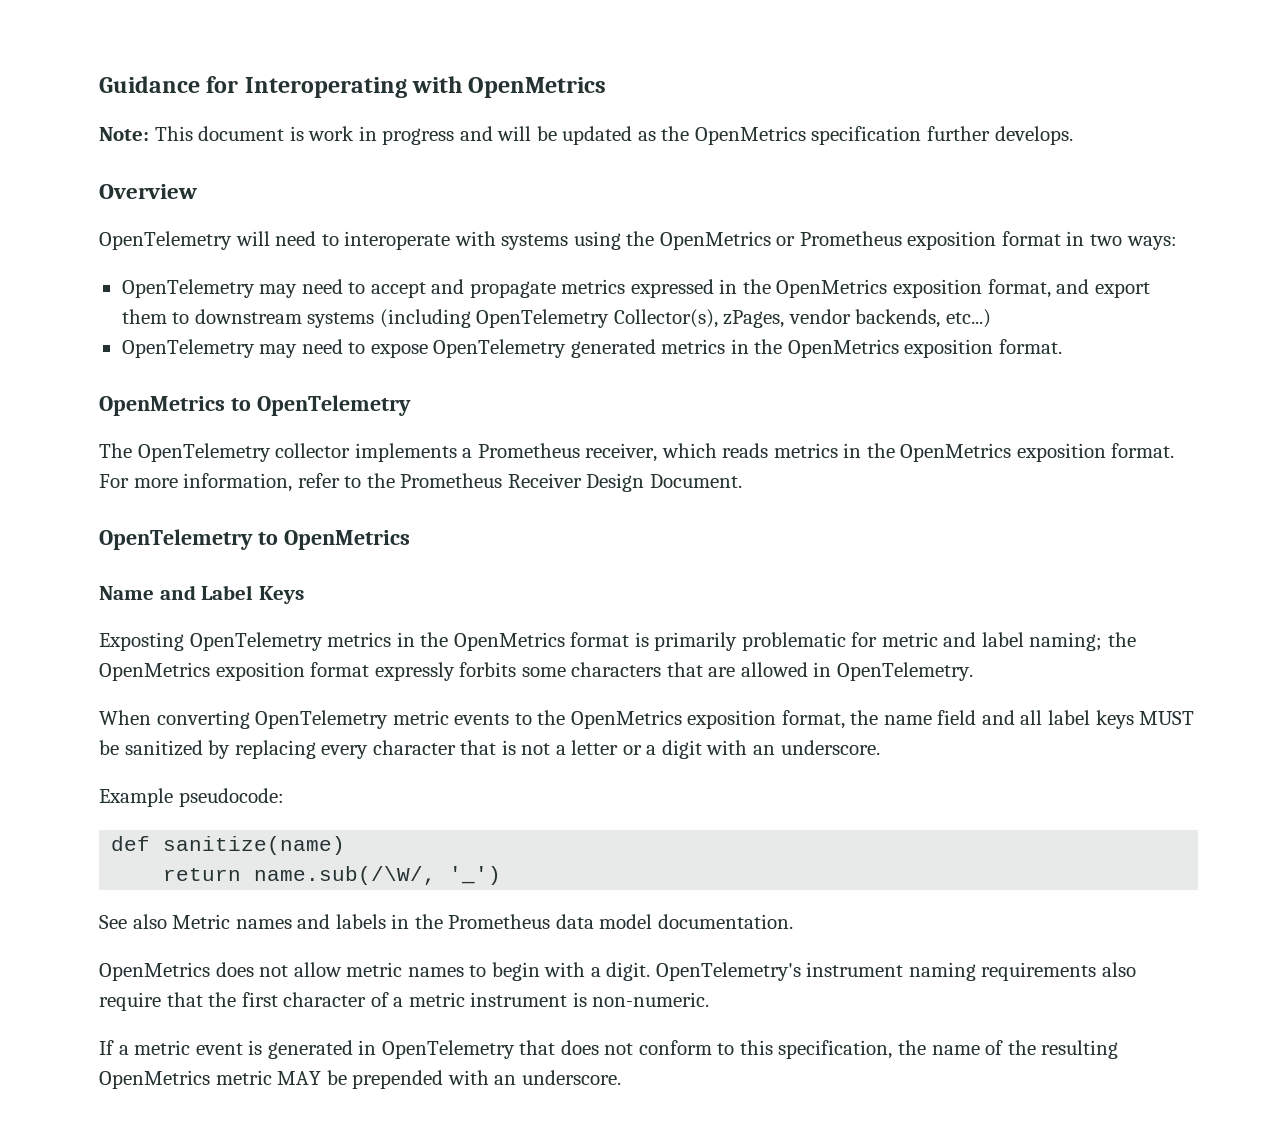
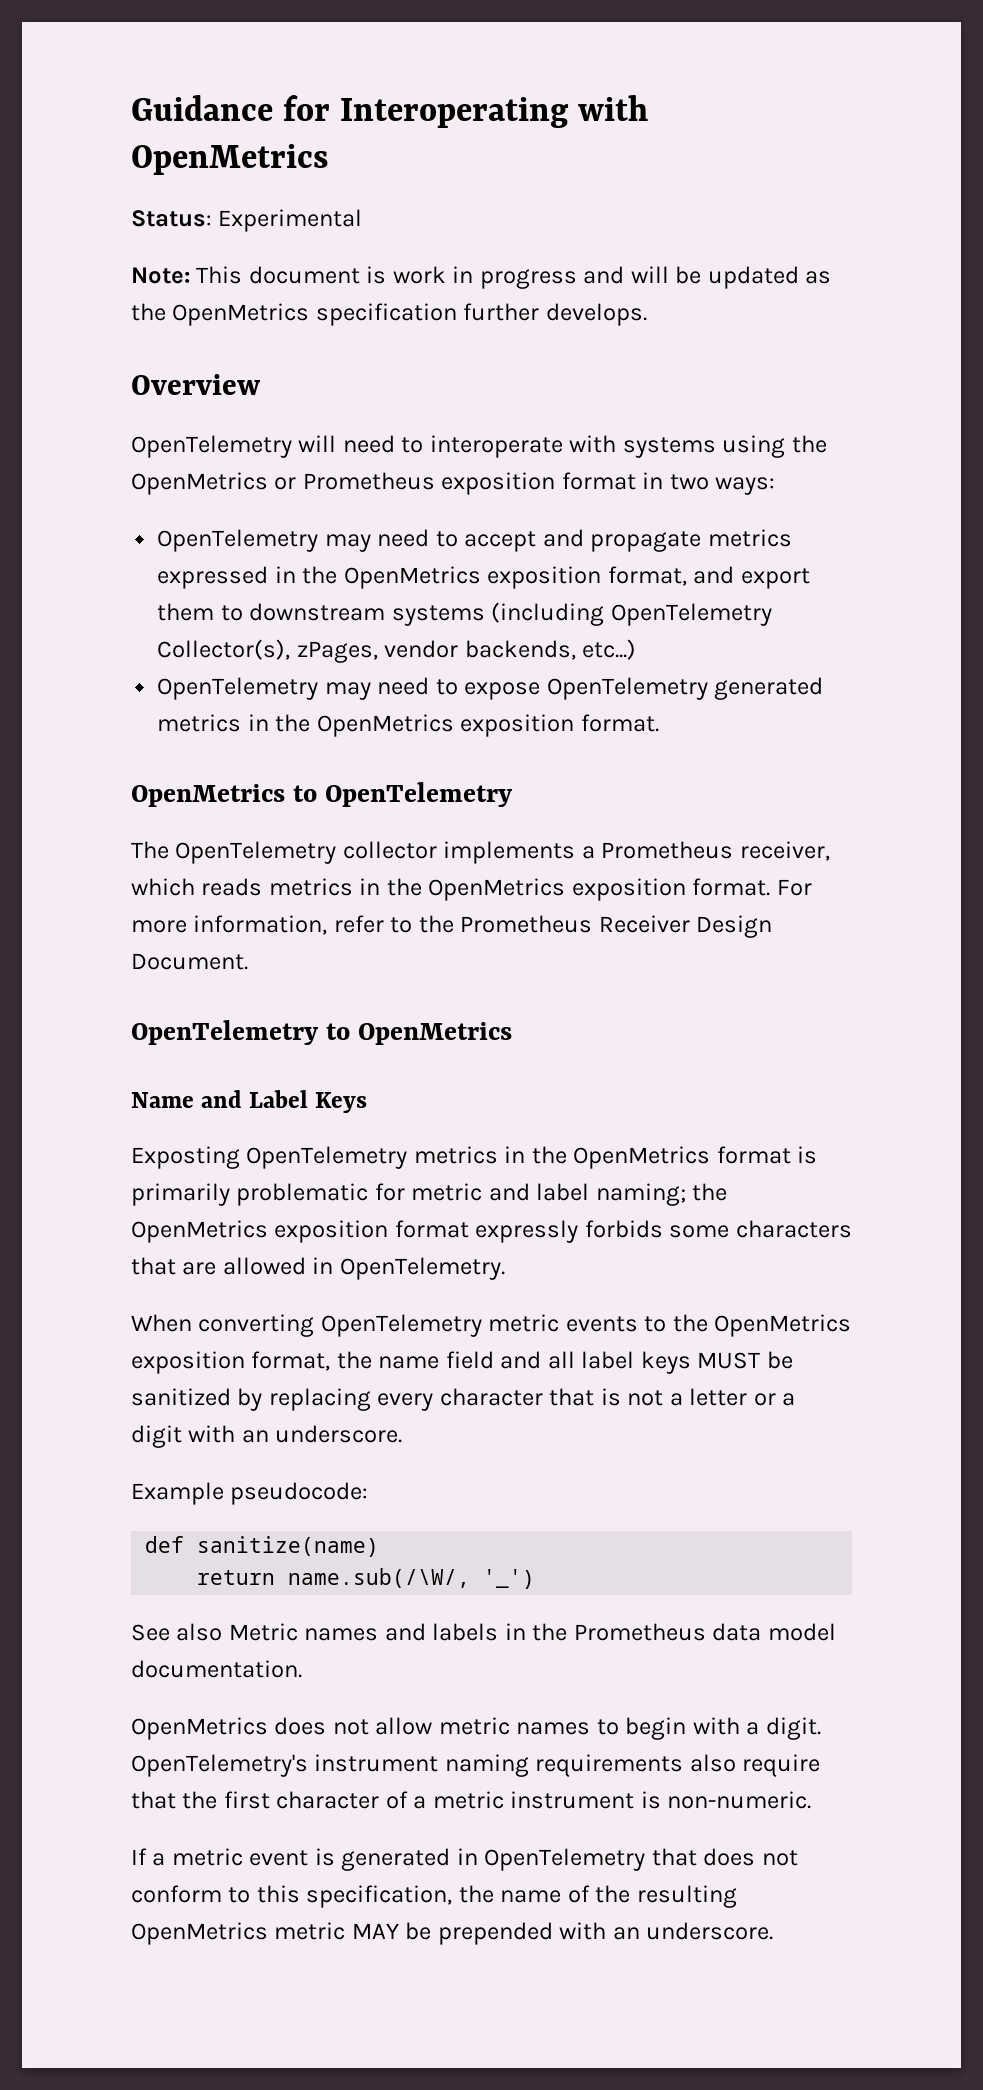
(607, 87) none -> [131,209,363,232] // Status: Experimental
[459,662,517,677] forbits -> [584,1220,663,1238] forbids

